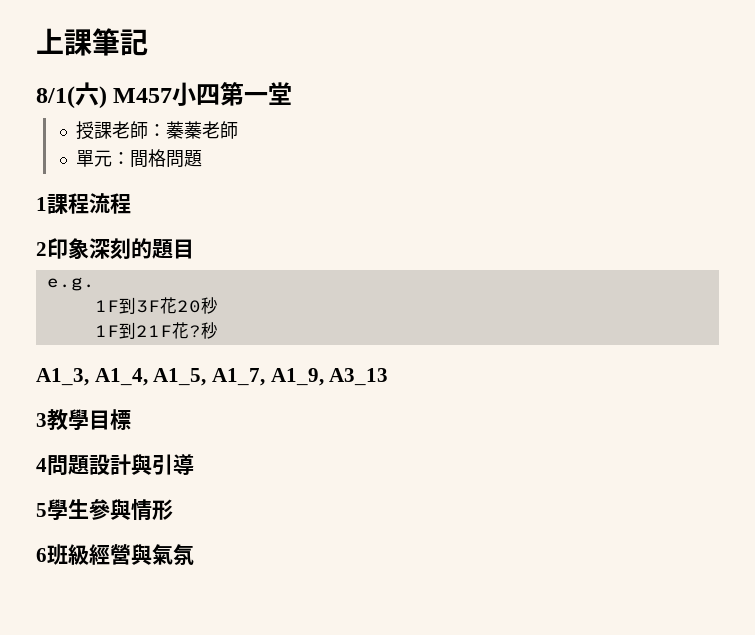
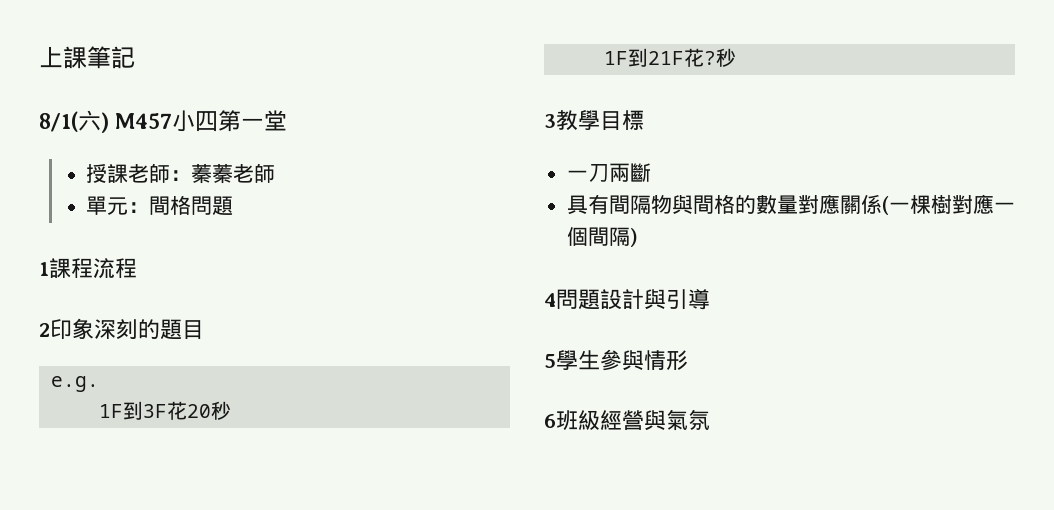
[36,368,389,386] [36,409,131,431] A1_3, A1_4, A1_5, A1_7, A1_9, A3_13 // 3教學目標 -> [544,110,644,131] [566,163,651,182] [566,194,1015,215] [566,227,637,247] 3教學目標 // 一刀兩斷 // 具有間隔物與間格的數量對應關係(一棵樹對應一個間隔)

